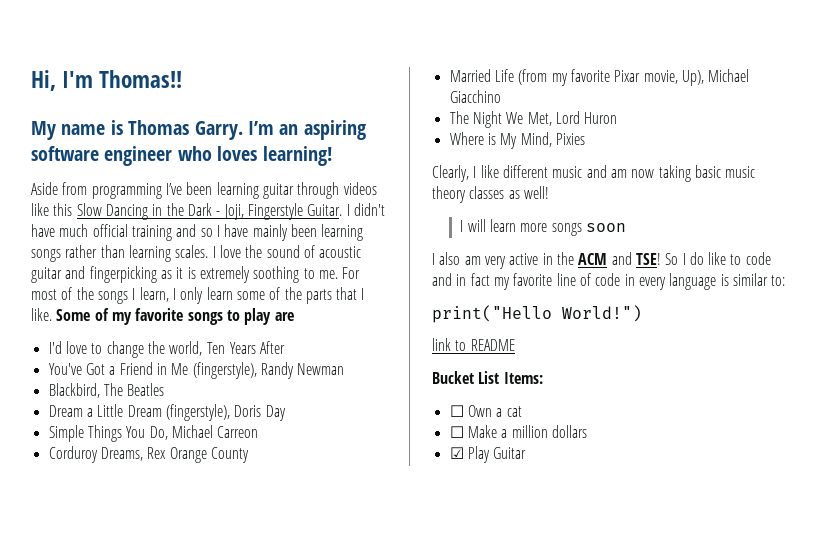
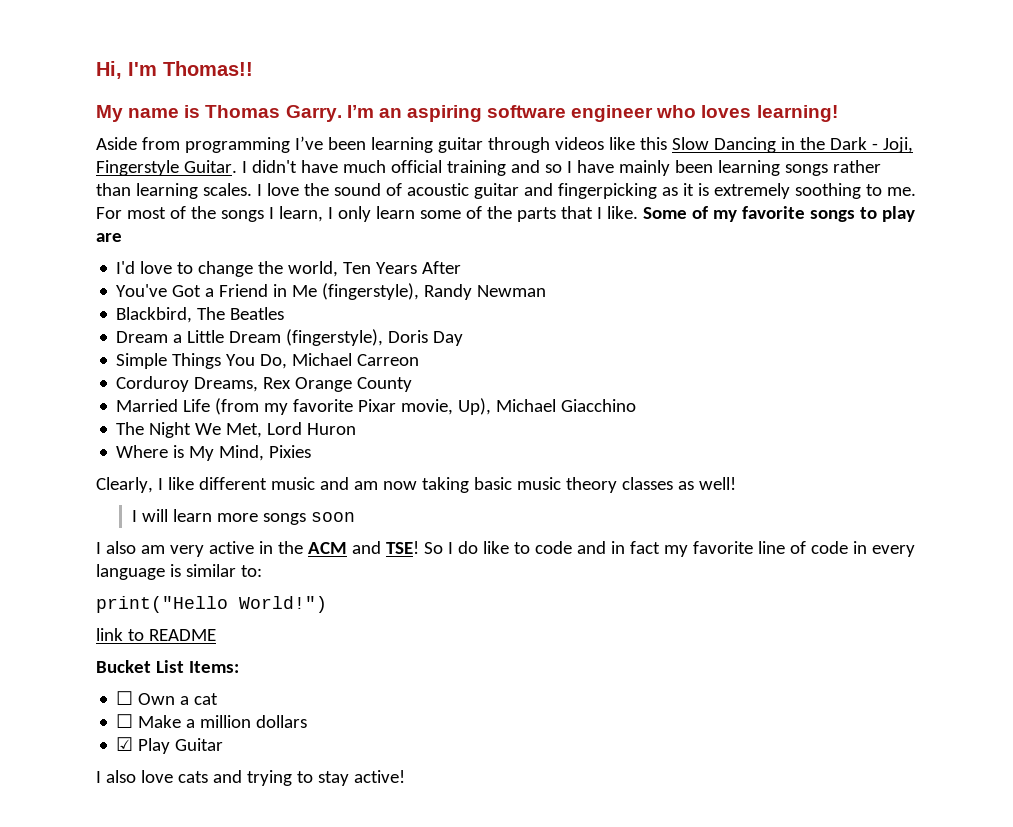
(527, 453) none -> [96,770,405,786] // I also love cats and trying to stay active!

